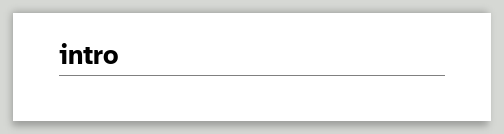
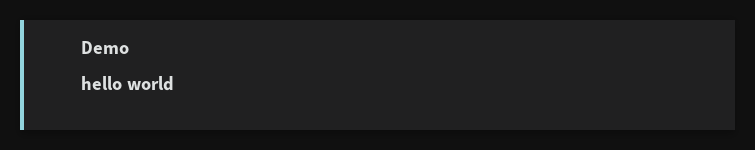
[59,43,118,64] intro -> [81,41,129,54] [81,76,174,91] Demo // hello world

